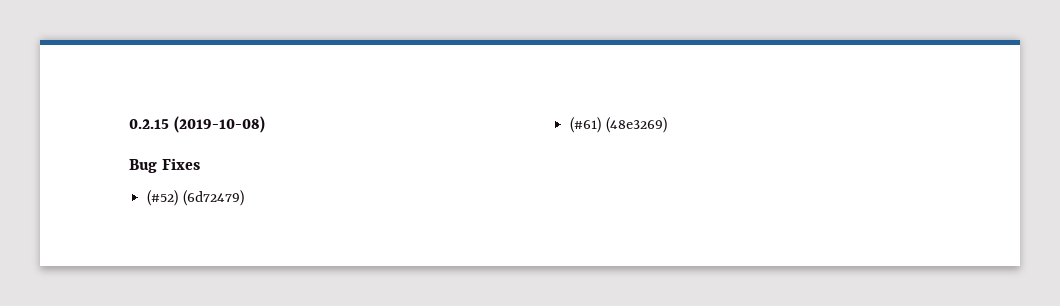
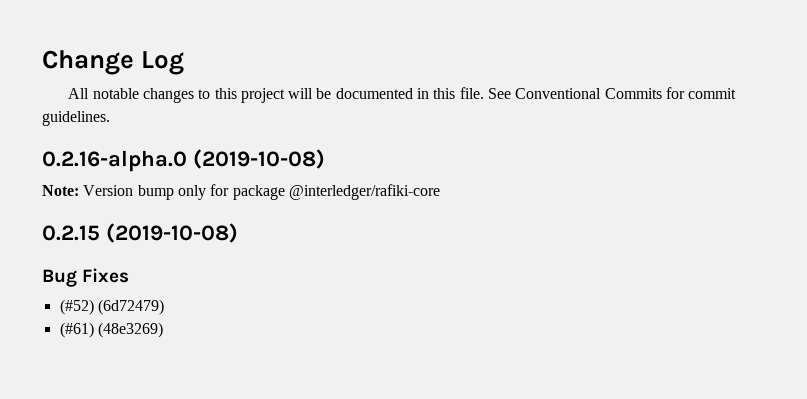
(129, 124) none -> [42,50,185,75] [68,87,737,103] [42,111,110,126] [42,149,325,172] [42,184,440,200] Change Log // All notable changes to this project will be documented in this file. See Conventional Commits for commit guidelines. // 0.2.16-alpha.0 (2019-10-08) // Note: Version bump only for package @interledger/rafiki-core //

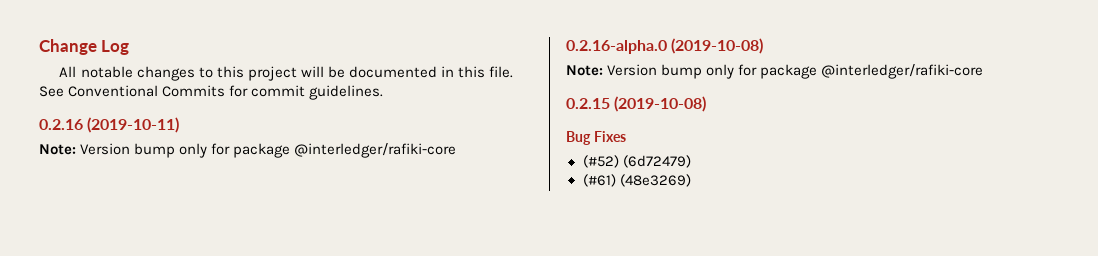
(110, 118) none -> [39,117,180,133] [39,143,457,158] // 0.2.16 (2019-10-11) // Note: Version bump only for package @interledger/rafiki-core

